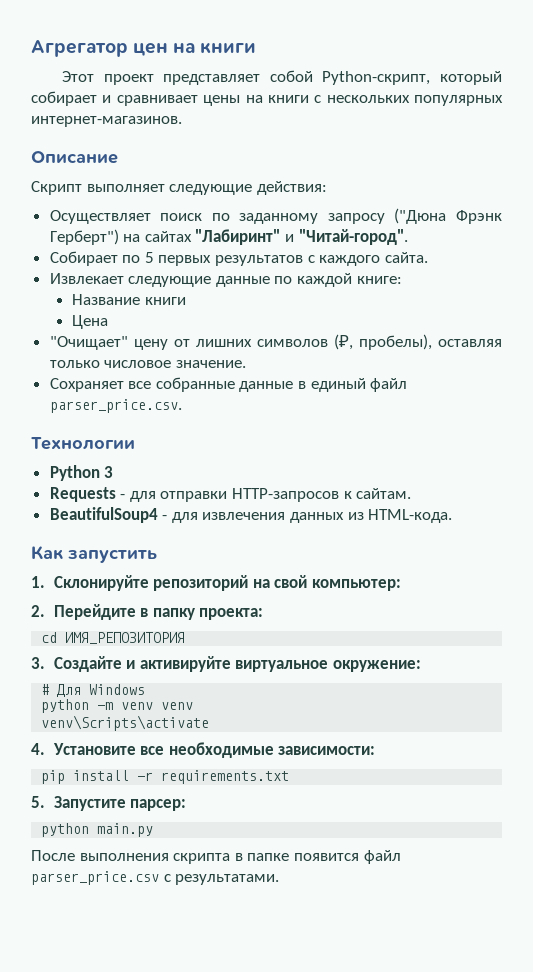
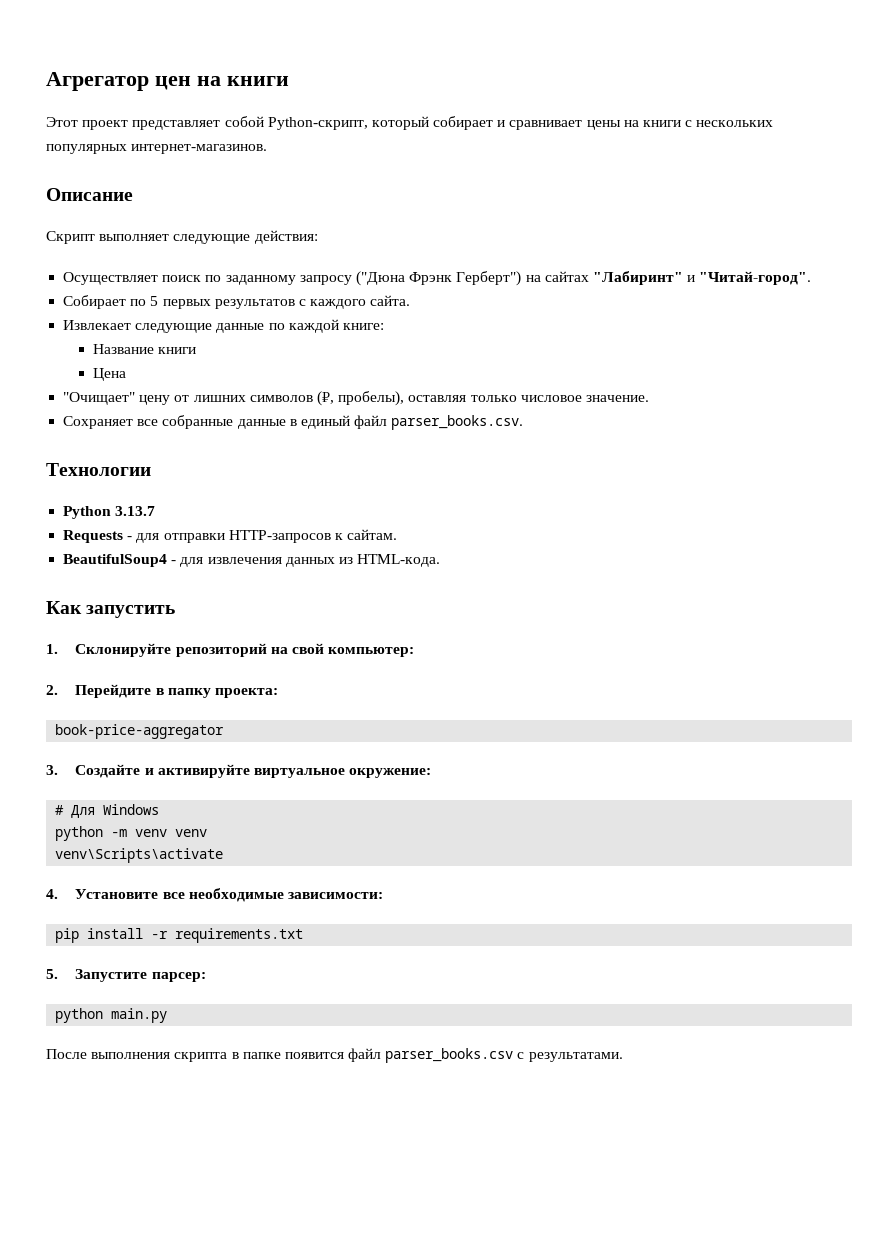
[49,399,182,413] parser_price.csv. -> [391,415,524,430] parser_books.csv.
[104,466,114,478] 3 -> [115,506,156,516] 3.13.7
[41,632,186,644] cd ИМЯ_РЕПОЗИТОРИЯ -> [55,724,225,739] book-price-aggregator
[31,871,159,885] parser_price.csv -> [385,1048,514,1063] parser_books.csv

